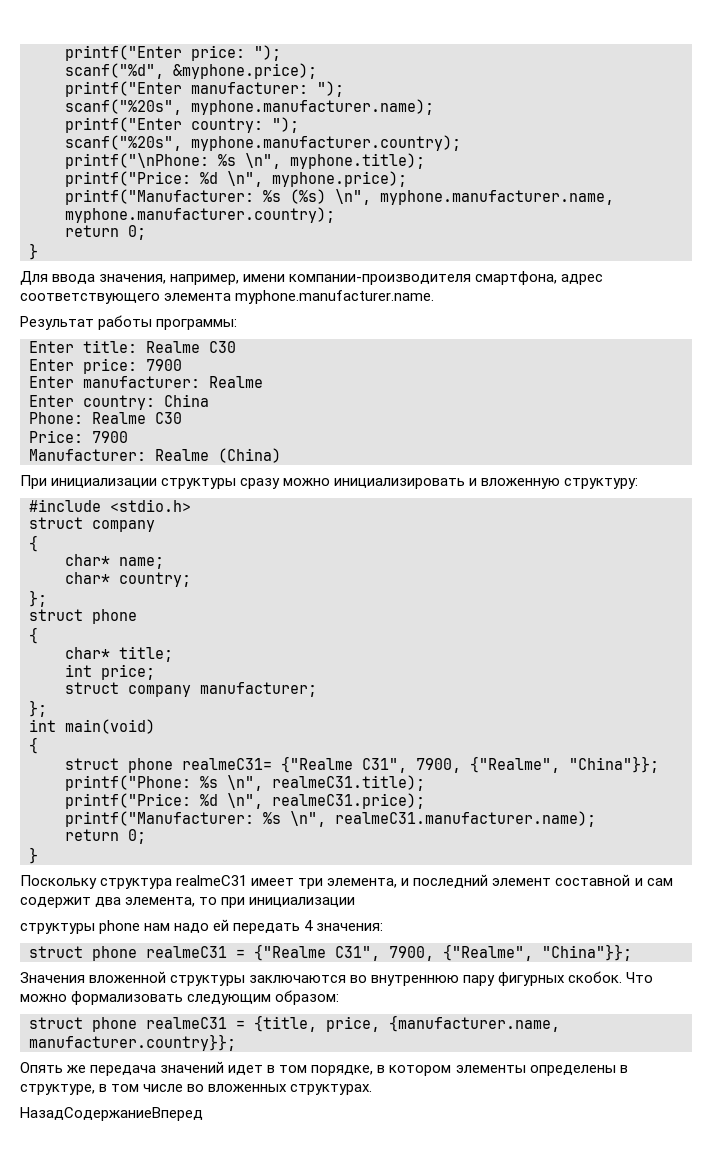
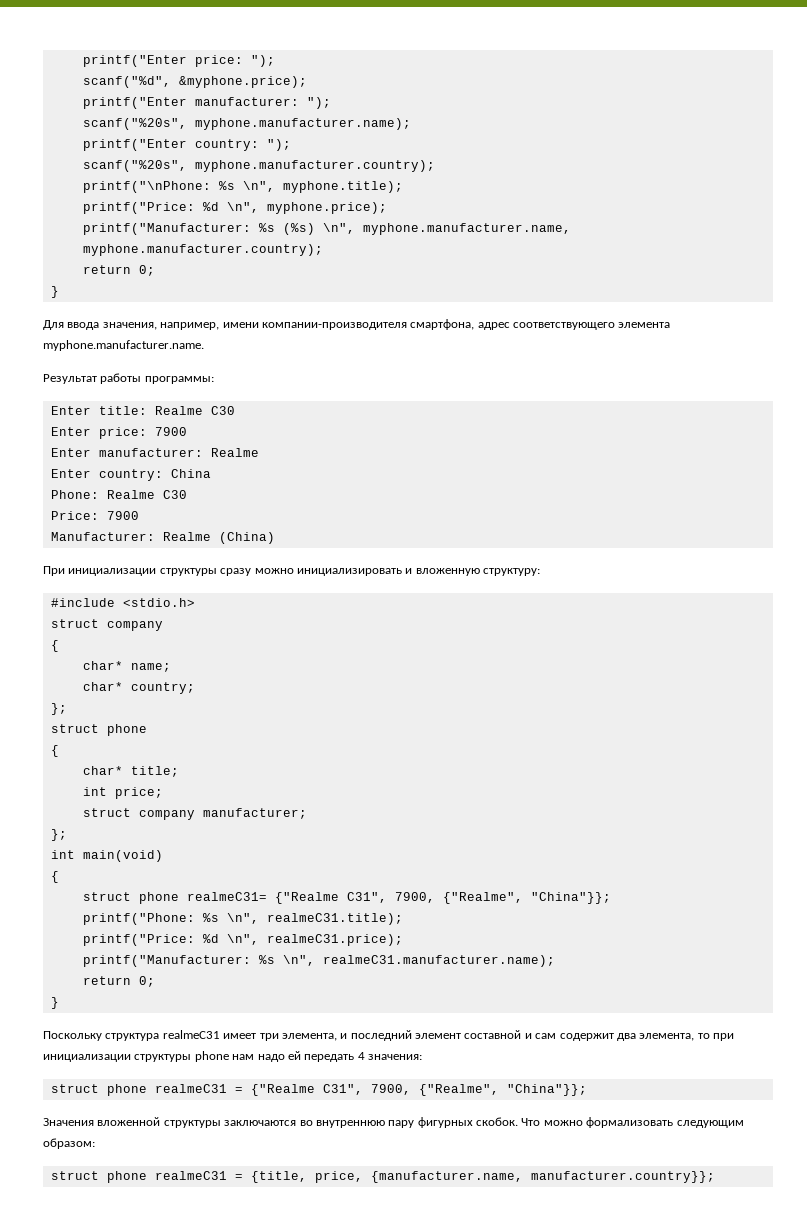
(356, 902) // -> (131, 1058) none
[20,1061,628,1076] [20,1084,373,1095] [20,1107,203,1121] // Опять же передача значений идет в том порядке, в котором элементы определены в структуре, в том числе во вложенных структурах. // НазадСодержаниеВперед -> (715, 1177) none

